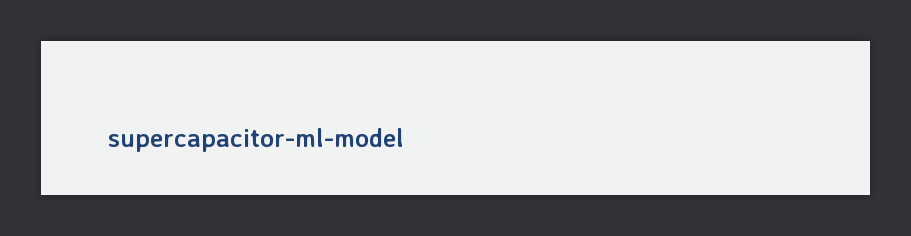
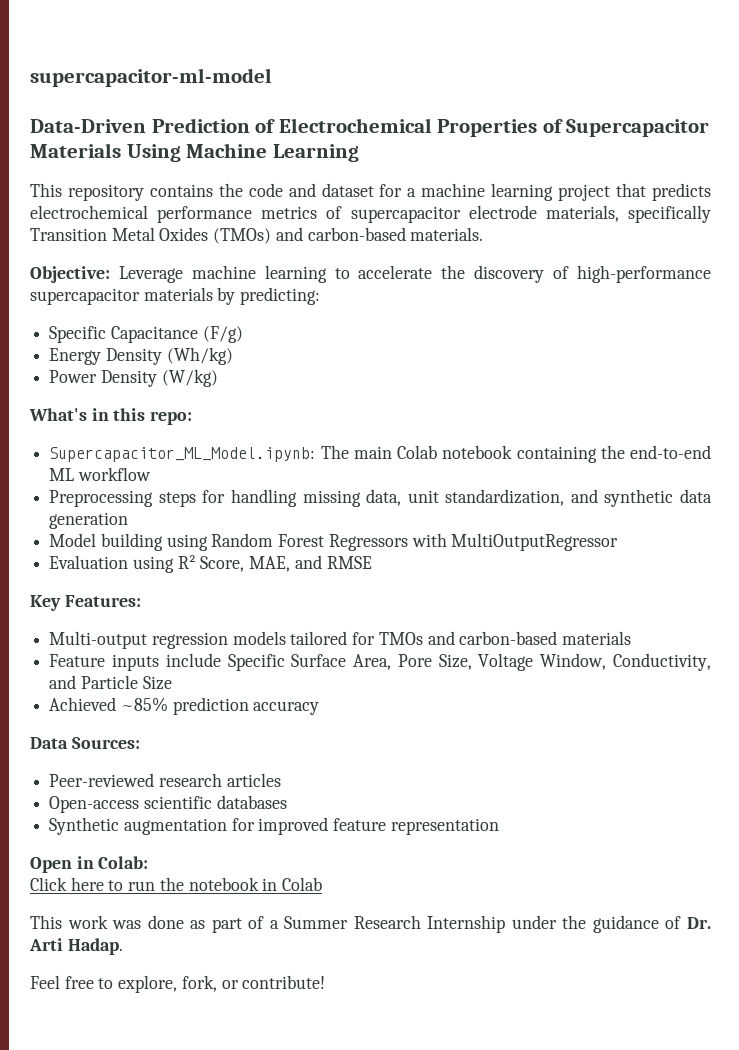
(404, 140) none -> [30,118,710,137] [30,143,359,162] [30,183,711,201] [30,205,712,223] [30,227,484,244] [30,265,712,283] [30,287,321,305] [49,326,243,343] [49,347,233,365] [49,369,218,387] [29,408,193,425] [49,445,711,463] [49,467,151,481] [49,489,712,507] [49,512,129,529] [49,533,619,551] [49,555,372,573] [30,595,141,611] [49,631,632,649] [49,653,711,671] [49,675,172,690] [49,697,320,715] [30,737,140,749] [49,773,281,787] [49,795,287,813] [49,817,499,835] [30,856,149,873] [30,877,323,891] [30,915,711,933] [29,938,123,955] [30,975,326,993] // Data-Driven Prediction of Electrochemical Properties of Supercapacitor Materials Using Machine Learning // This repository contains the code and dataset for a machine learning project that predicts electrochemical performance metrics of supercapacitor electrode materials, specifically Transition Metal Oxides (TMOs) and carbon-based materials. // Objective: Leverage machine learning to accelerate the discovery of high-performance supercapacitor materials by predicting: // Specific Capacitance (F/g) // Energy Density (Wh/kg) // Power Density (W/kg) // What's in this repo: // Supercapacitor_ML_Model.ipynb: The main Colab notebook containing the end-to-end ML workflow // Preprocessing steps for handling missing data, unit standardization, and synthetic data generation // Model building using Random Forest Regressors with MultiOutputRegressor // Evaluation using R² Score, MAE, and RMSE // Key Features: // Multi-output regression models tailored for TMOs and carbon-based materials // Feature inputs include Specific Surface Area, Pore Size, Voltage Window, Conductivity, and Particle Size // Achieved ~85% prediction accuracy // Data Sources: // Peer-reviewed research articles // Open-access scientific databases // Synthetic augmentation for improved feature representation // Open in Colab: // Click here to run the notebook in Colab // This work was done as part of a Summer Research Internship under the guidance of Dr. Arti Hadap. // Feel free to explore, fork, or contribute!

